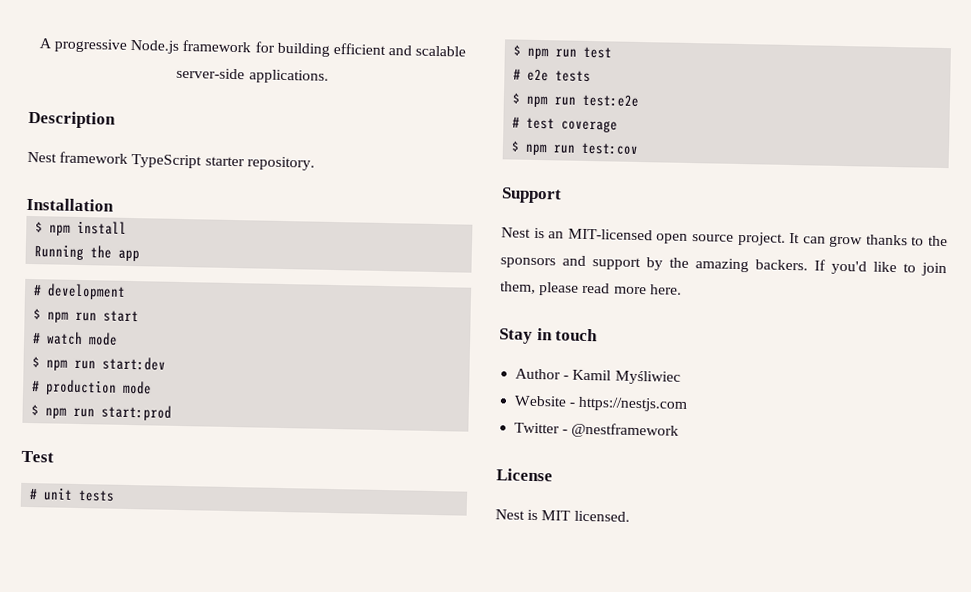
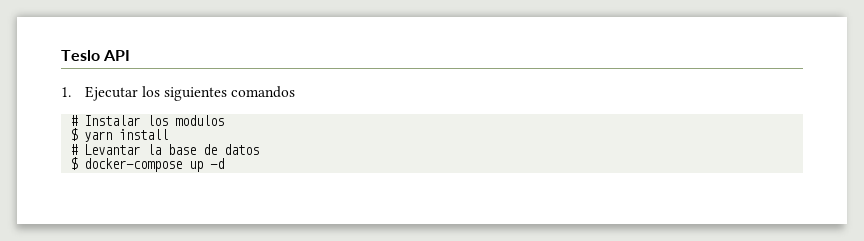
[38,38,467,57] [176,67,329,84] [28,110,116,129] [27,151,315,171] [26,197,114,212] [35,221,72,236] A progressive Node.js framework for building efficient and scalable server-side applications. // Description // Nest framework TypeScript starter repository. // Installation // $ npm -> [61,50,131,61] [61,86,296,101] [70,115,225,126] [70,128,113,142] Teslo API // 1. Ejecutar los siguientes comandos // # Instalar los modulos // $ yarn
[34,244,141,262] [33,283,127,300] [33,308,140,323] [32,331,119,346] [32,356,167,371] [32,379,153,396] [31,404,173,421] [21,450,54,463] [29,487,116,502] [513,44,613,60] [513,68,592,83] [512,92,640,108] [512,116,619,133] [511,140,640,156] [501,187,562,204] [501,227,948,248] [500,255,947,277] [500,281,682,296] [499,328,599,344] [515,368,681,385] [514,395,689,413] [514,422,680,439] [496,468,553,482] [495,509,630,522] Running the app // # development // $ npm run start // # watch mode // $ npm run start:dev // # production mode // $ npm run start:prod // Test // # unit tests // $ npm run test // # e2e tests // $ npm run test:e2e // # test coverage // $ npm run test:cov // Support // Nest is an MIT-licensed open source project. It can grow thanks to the sponsors and support by the amazing backers. If you'd like to join them, please read more here. // Stay in touch // Author - Kamil Myśliwiec // Website - https://nestjs.com // Twitter - @nestframework // License // Nest is MIT licensed. -> [70,144,260,155] [70,157,225,172] # Levantar la base de datos // $ docker-compose up -d

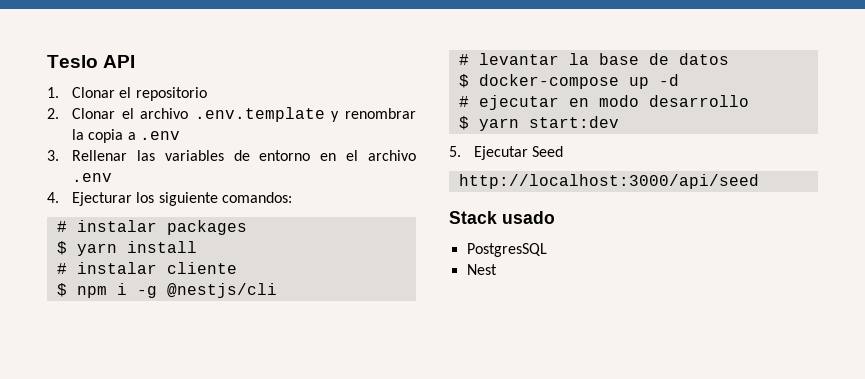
[84,86,296,101] [70,115,225,126] [70,128,169,142] [70,144,141,155] Ejecutar los siguientes comandos // # Instalar los modulos // $ yarn install // # Levantar -> [72,87,207,101] [47,107,416,122] [72,129,181,143] [47,150,417,161] [72,173,113,182] [47,192,293,206] [56,220,247,235] [56,241,197,256] [56,262,237,274] [56,283,277,298] [458,53,559,65] Clonar el repositorio // 2. Clonar el archivo .env.template y renombrar la copia a .env // 3. Rellenar las variables de entorno en el archivo .env // 4. Ejecturar los siguiente comandos: // # instalar packages // $ yarn install // # instalar cliente // $ npm i -g @nestjs/cli // # levantar
(225, 163) none -> [458,95,749,110] [458,116,619,131] [449,146,564,160] [458,174,759,189] [449,211,555,224] [466,243,547,257] [466,264,497,275] // # ejecutar en modo desarrollo // $ yarn start:dev // 5. Ejecutar Seed // http://localhost:3000/api/seed // Stack usado // PostgresSQL // Nest

